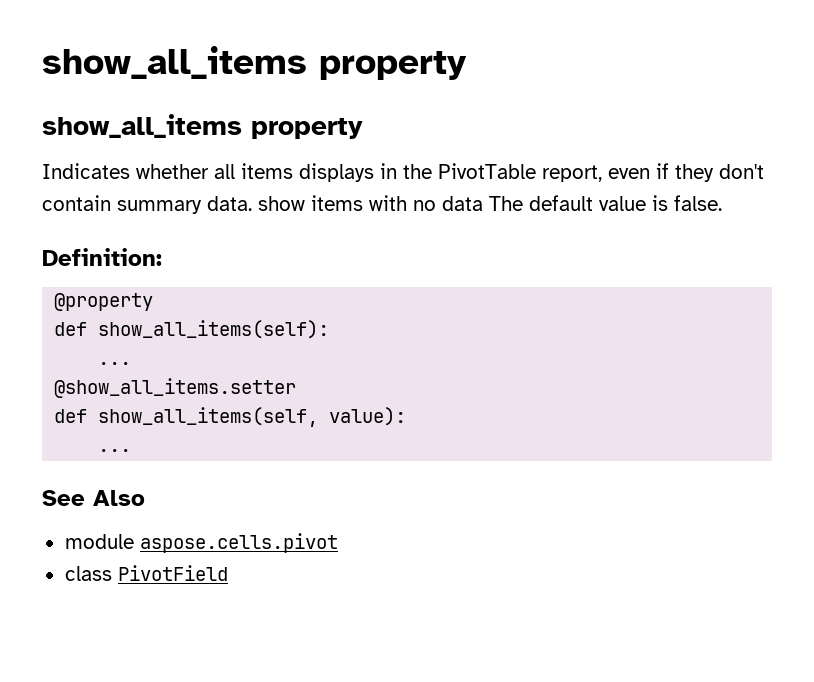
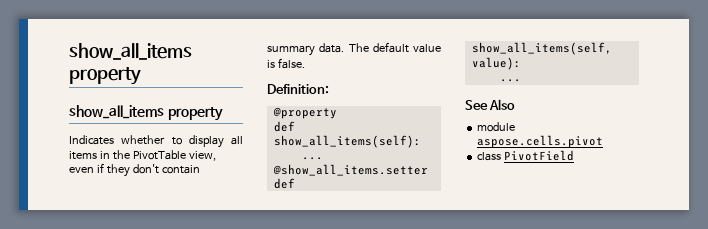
(209, 171) none -> [171,135,224,148] to display
[299,163,374,182] displays -> (97, 155) none
[542,165,602,182] report, -> [188,151,216,161] view,
[258,195,483,211] show items with no data -> (345, 48) none

